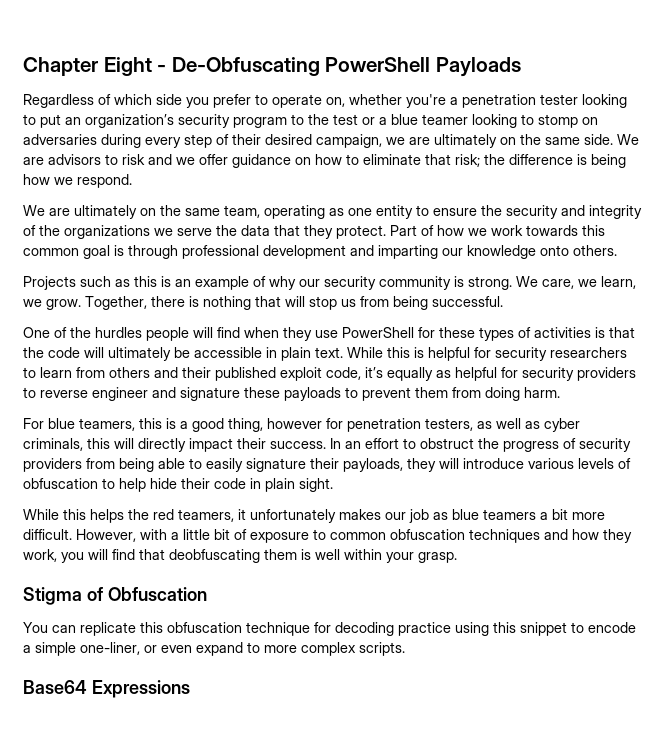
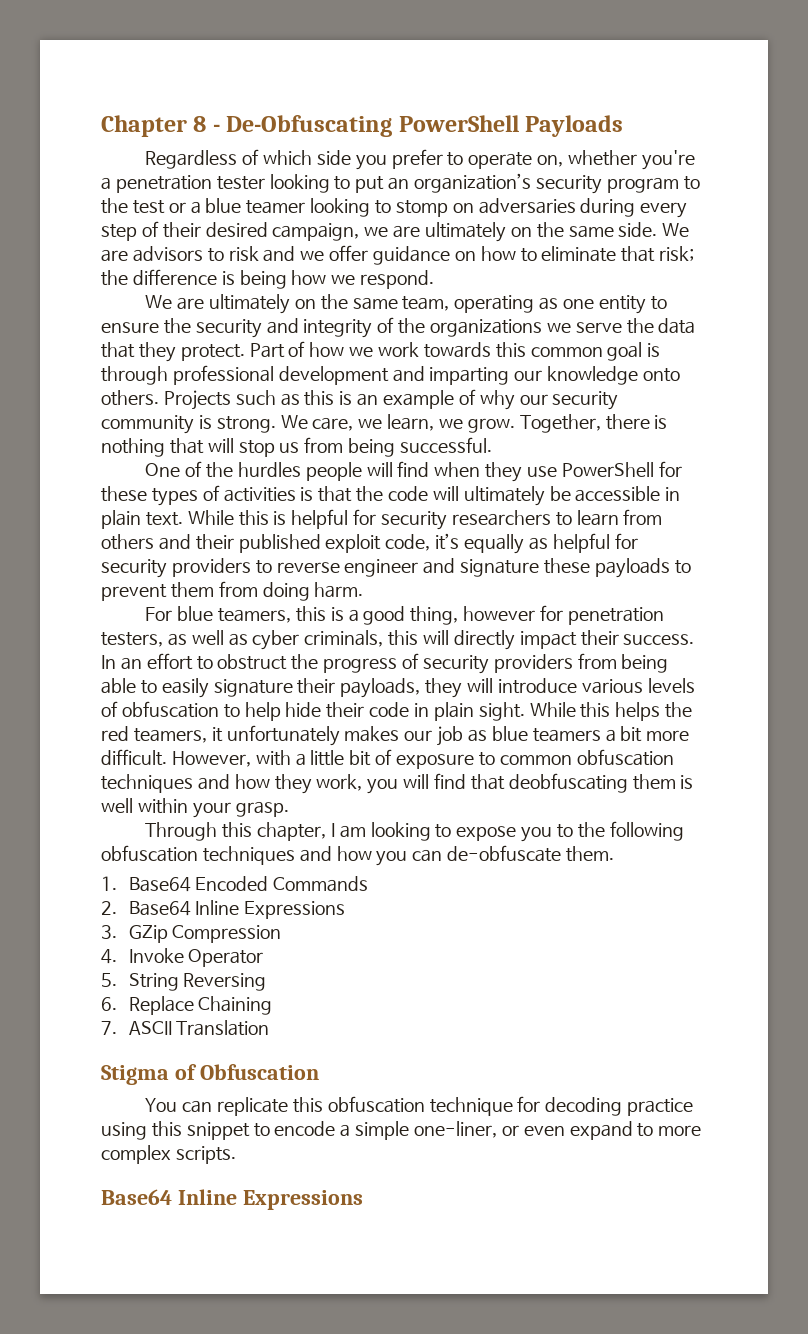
[103,57,152,76] Eight -> [193,116,207,132] 8
(617, 250) // -> (159, 398) none
(333, 485) // -> (525, 711) none
(457, 557) none -> [145,821,684,842] [101,845,614,866] [101,876,369,892] [101,900,346,919] [101,925,282,943] [101,948,264,967] [101,973,267,991] [101,996,273,1015] [101,1020,270,1036] // Through this chapter, I am looking to expose you to the following obfuscation techniques and how you can de-obfuscate them. // 1. Base64 Encoded Commands // 2. Base64 Inline Expressions // 3. GZip Compression // 4. Invoke Operator // 5. String Reversing // 6. Replace Chaining // 7. ASCII Translation
(87, 687) none -> [177,1189,237,1205] Inline

